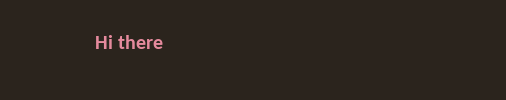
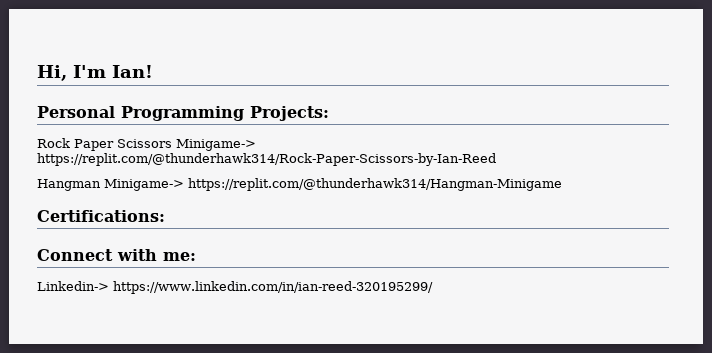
[95,35,164,49] Hi there -> [37,65,153,81] [37,106,329,121] [37,138,256,151] [37,153,496,166] [37,178,562,191] [37,210,165,222] [37,249,196,261] [37,281,433,294] Hi, I'm Ian! // Personal Programming Projects: // Rock Paper Scissors Minigame-> https://replit.com/@thunderhawk314/Rock-Paper-Scissors-by-Ian-Reed // Hangman Minigame-> https://replit.com/@thunderhawk314/Hangman-Minigame // Certifications: // Connect with me: // Linkedin-> https://www.linkedin.com/in/ian-reed-320195299/

